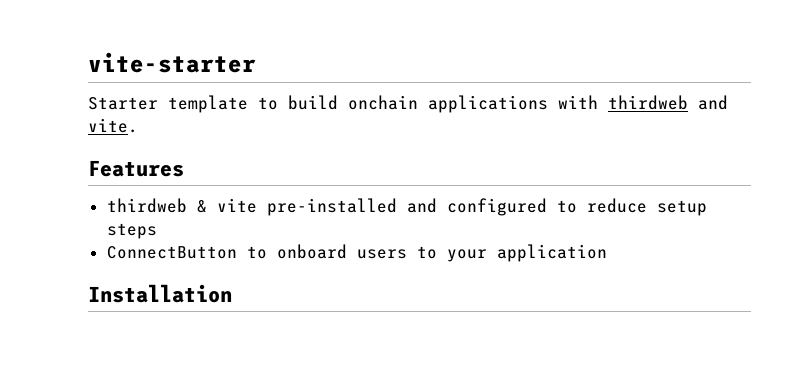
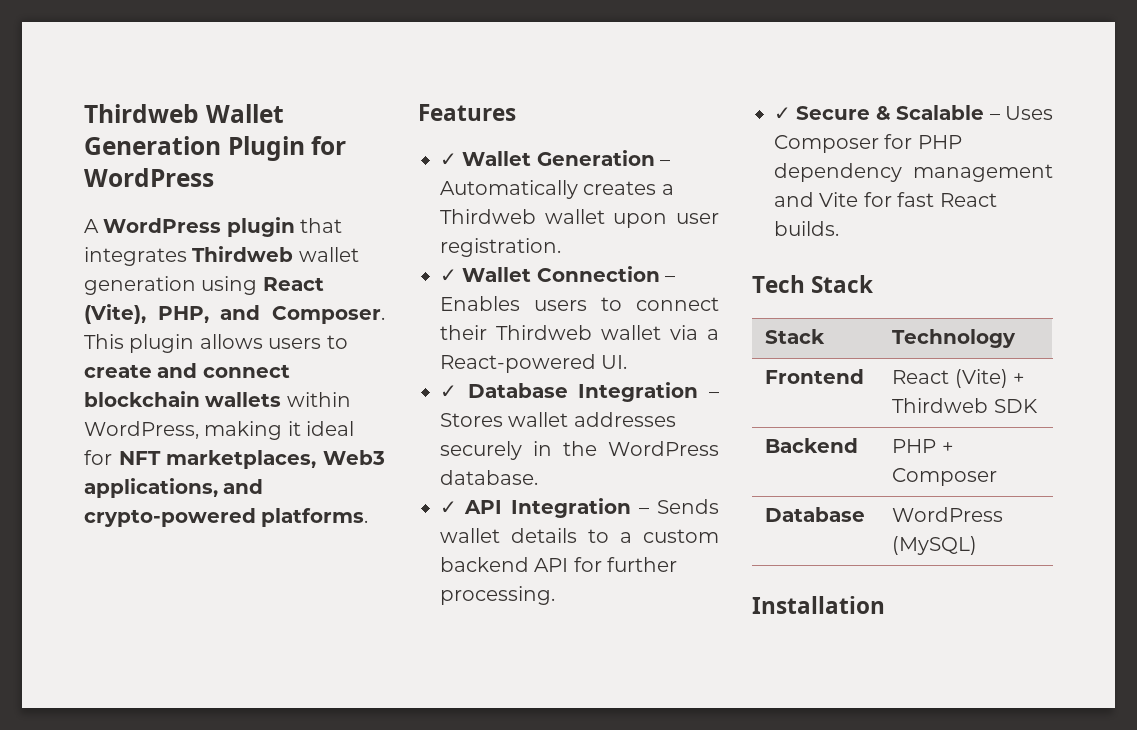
[88,52,256,73] [88,95,728,113] [88,118,138,133] [88,160,184,177] [106,198,707,216] [106,223,157,239] [106,244,607,262] vite-starter // Starter template to build onchain applications with thirdweb and vite. // Features // thirdweb & vite pre-installed and configured to reduce setup steps // ConnectButton to onboard users to your application -> [84,104,284,123] [84,136,347,161] [84,168,214,187] [84,217,343,237] [84,246,359,266] [84,276,324,295] [84,304,385,324] [84,334,348,353] [84,363,290,378] [84,391,351,407] [84,421,355,440] [84,450,385,469] [84,478,264,498] [84,508,369,527] [418,104,516,121] [440,150,671,166] [440,180,674,199] [440,209,719,228] [440,238,561,257] [440,266,676,282] [440,296,719,311] [440,325,719,340] [440,354,628,373] [440,382,719,402] [440,412,676,427] [440,441,719,460] [440,470,538,485] [440,498,719,518] [440,528,719,543] [440,557,678,572] [440,586,555,605] [774,105,1053,120] [774,134,962,153] [774,163,1053,182] [774,192,997,207] [774,221,839,236] [752,275,874,293] [765,329,826,344] [892,329,1017,348] [765,369,865,384] [892,369,1025,388] [892,398,1038,413] [765,438,859,453] [892,439,954,453] [892,468,998,486] [765,507,866,522] [892,507,1004,522] [892,536,978,555] Thirdweb Wallet Generation Plugin for WordPress // A WordPress plugin that integrates Thirdweb wallet generation using React (Vite), PHP, and Composer. This plugin allows users to create and connect blockchain wallets within WordPress, making it ideal for NFT marketplaces, Web3 applications, and crypto-powered platforms. // Features // ✓ Wallet Generation – Automatically creates a Thirdweb wallet upon user registration. // ✓ Wallet Connection – Enables users to connect their Thirdweb wallet via a React-powered UI. // ✓ Database Integration – Stores wallet addresses securely in the WordPress database. // ✓ API Integration – Sends wallet details to a custom backend API for further processing. // ✓ Secure & Scalable – Uses Composer for PHP dependency management and Vite for fast React builds. // Tech Stack // Stack | Technology // Frontend | React (Vite) + Thirdweb SDK // Backend | PHP + Composer // Database | WordPress (MySQL)

